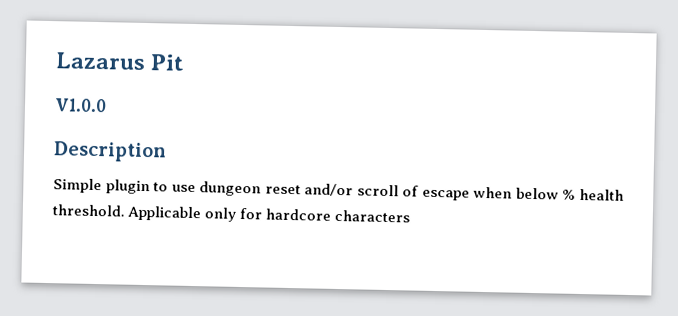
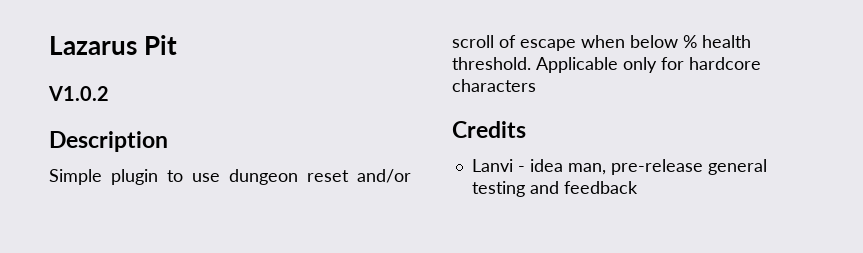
[54,98,107,113] V1.0.0 -> [48,86,109,101] V1.0.2
(411, 216) none -> [452,121,526,138] [471,159,767,175] [471,181,638,197] // Credits // Lanvi - idea man, pre-release general testing and feedback

